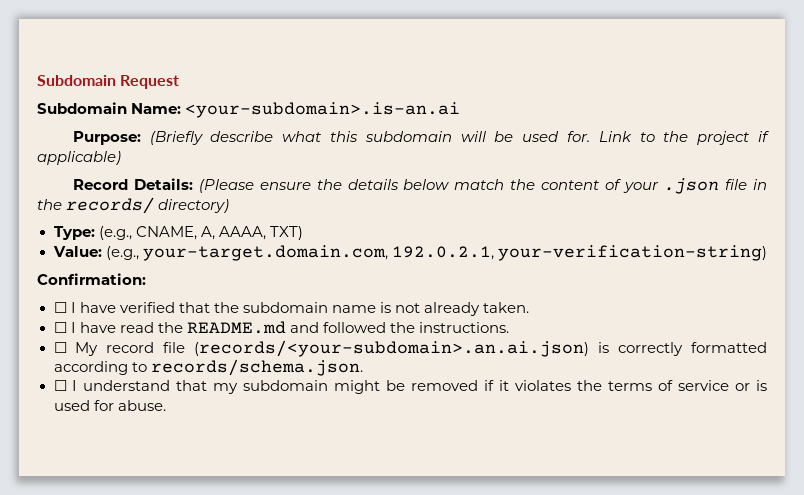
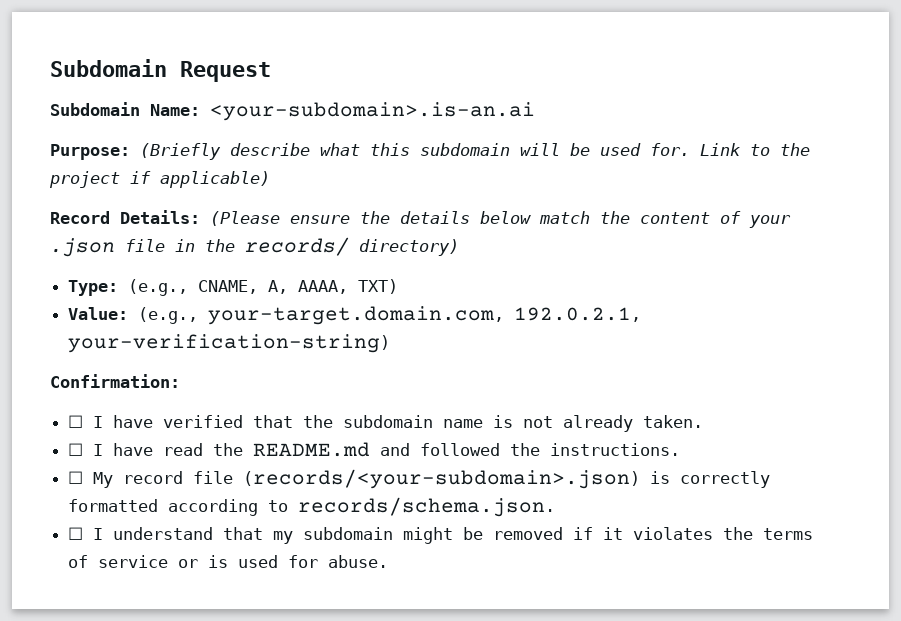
[194,340,590,357] (records/<your-subdomain>.an.ai.json) -> [243,469,641,489] (records/<your-subdomain>.json)

